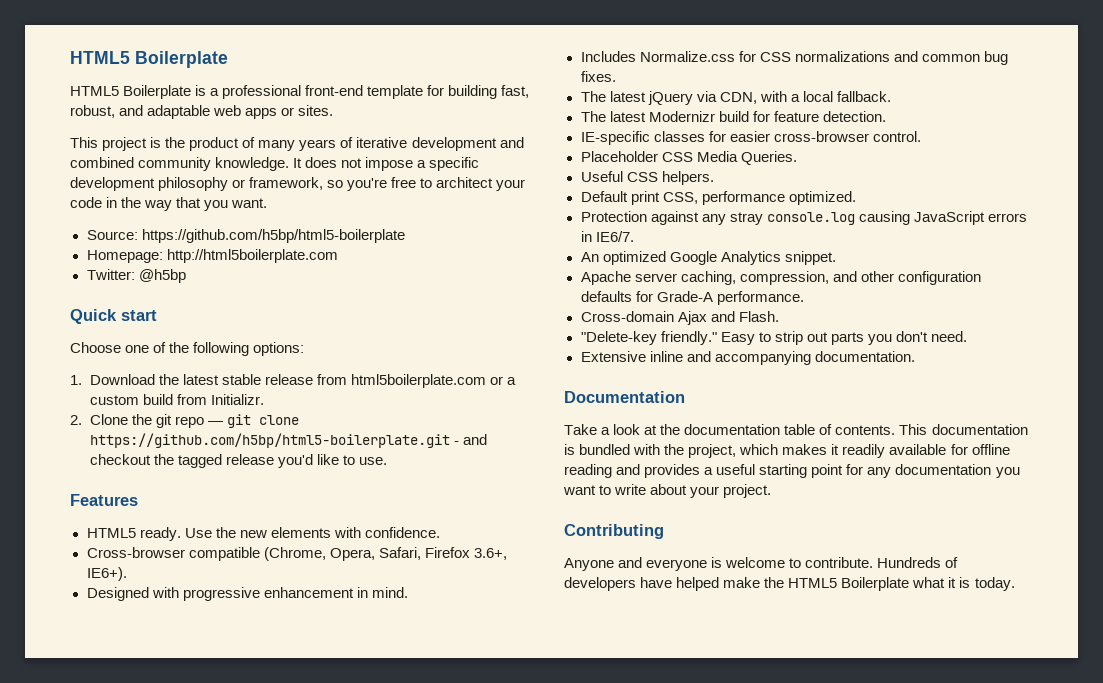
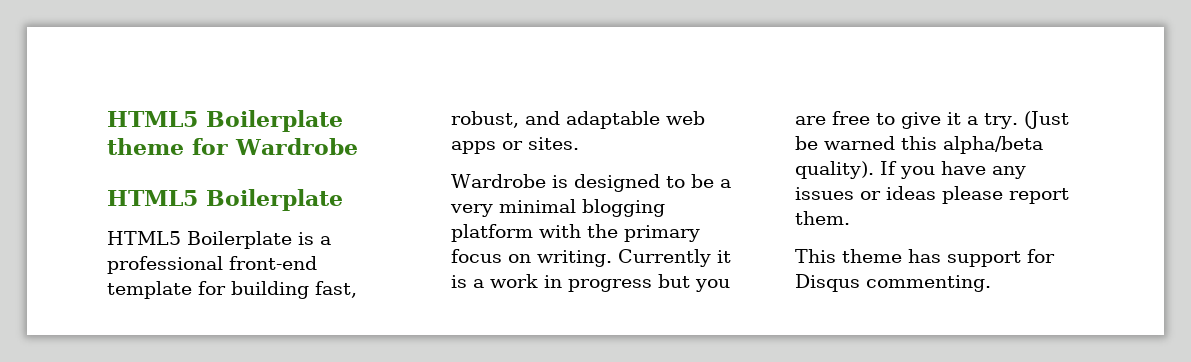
[70,51,228,68] HTML5 Boilerplate -> [107,110,343,132] [107,138,358,155] [107,189,343,211] HTML5 Boilerplate theme for Wardrobe // HTML5 Boilerplate
[70,137,524,151] [70,157,480,171] [70,177,526,191] [70,197,268,211] [86,229,405,243] [86,249,338,263] [86,269,186,283] [70,309,157,324] [70,342,305,356] [70,374,516,388] [89,394,264,405] [70,414,299,428] [89,433,487,448] [89,454,387,468] [70,494,138,506] [86,527,440,541] [86,547,507,561] [86,567,127,581] [86,587,408,601] [580,51,1008,65] [580,71,616,82] [580,91,891,105] [580,111,886,122] [580,131,921,145] [580,151,797,165] [580,171,714,185] [580,191,856,205] [580,211,1027,225] [580,231,634,242] [580,251,836,265] [580,271,981,285] [580,291,804,305] [580,311,779,325] [580,331,967,345] [580,351,915,365] [564,391,685,403] [564,424,1028,435] [564,444,1010,458] [564,464,1020,478] [563,484,772,498] [564,524,664,539] [564,557,959,571] [564,577,1015,591] This project is the product of many years of iterative development and combined community knowledge. It does not impose a specific development philosophy or framework, so you're free to architect your code in the way that you want. // Source: https://github.com/h5bp/html5-boilerplate // Homepage: http://html5boilerplate.com // Twitter: @h5bp // Quick start // Choose one of the following options: // 1. Download the latest stable release from html5boilerplate.com or a custom build from Initializr. // 2. Clone the git repo — git clone https://github.com/h5bp/html5-boilerplate.git - and checkout the tagged release you'd like to use. // Features // HTML5 ready. Use the new elements with confidence. // Cross-browser compatible (Chrome, Opera, Safari, Firefox 3.6+, IE6+). // Designed with progressive enhancement in mind. // Includes Normalize.css for CSS normalizations and common bug fixes. // The latest jQuery via CDN, with a local fallback. // The latest Modernizr build for feature detection. // IE-specific classes for easier cross-browser control. // Placeholder CSS Media Queries. // Useful CSS helpers. // Default print CSS, performance optimized. // Protection against any stray console.log causing JavaScript errors in IE6/7. // An optimized Google Analytics snippet. // Apache server caching, compression, and other configuration defaults for Grade-A performance. // Cross-domain Ajax and Flash. // "Delete-key friendly." Easy to strip out parts you don't need. // Extensive inline and accompanying documentation. // Documentation // Take a look at the documentation table of contents. This documentation is bundled with the project, which makes it readily available for offline reading and provides a useful starting point for any documentation you want to write about your project. // Contributing // Anyone and everyone is welcome to contribute. Hundreds of developers have helped make the HTML5 Boilerplate what it is today. -> [451,174,731,192] [450,199,665,217] [451,224,700,242] [451,249,731,267] [451,274,730,292] [795,111,1069,129] [795,136,1043,154] [795,161,1026,179] [795,186,1069,204] [795,211,850,225] [795,249,1055,267] [795,274,991,292] Wardrobe is designed to be a very minimal blogging platform with the primary focus on writing. Currently it is a work in progress but you are free to give it a try. (Just be warned this alpha/beta quality). If you have any issues or ideas please report them. // This theme has support for Disqus commenting.

